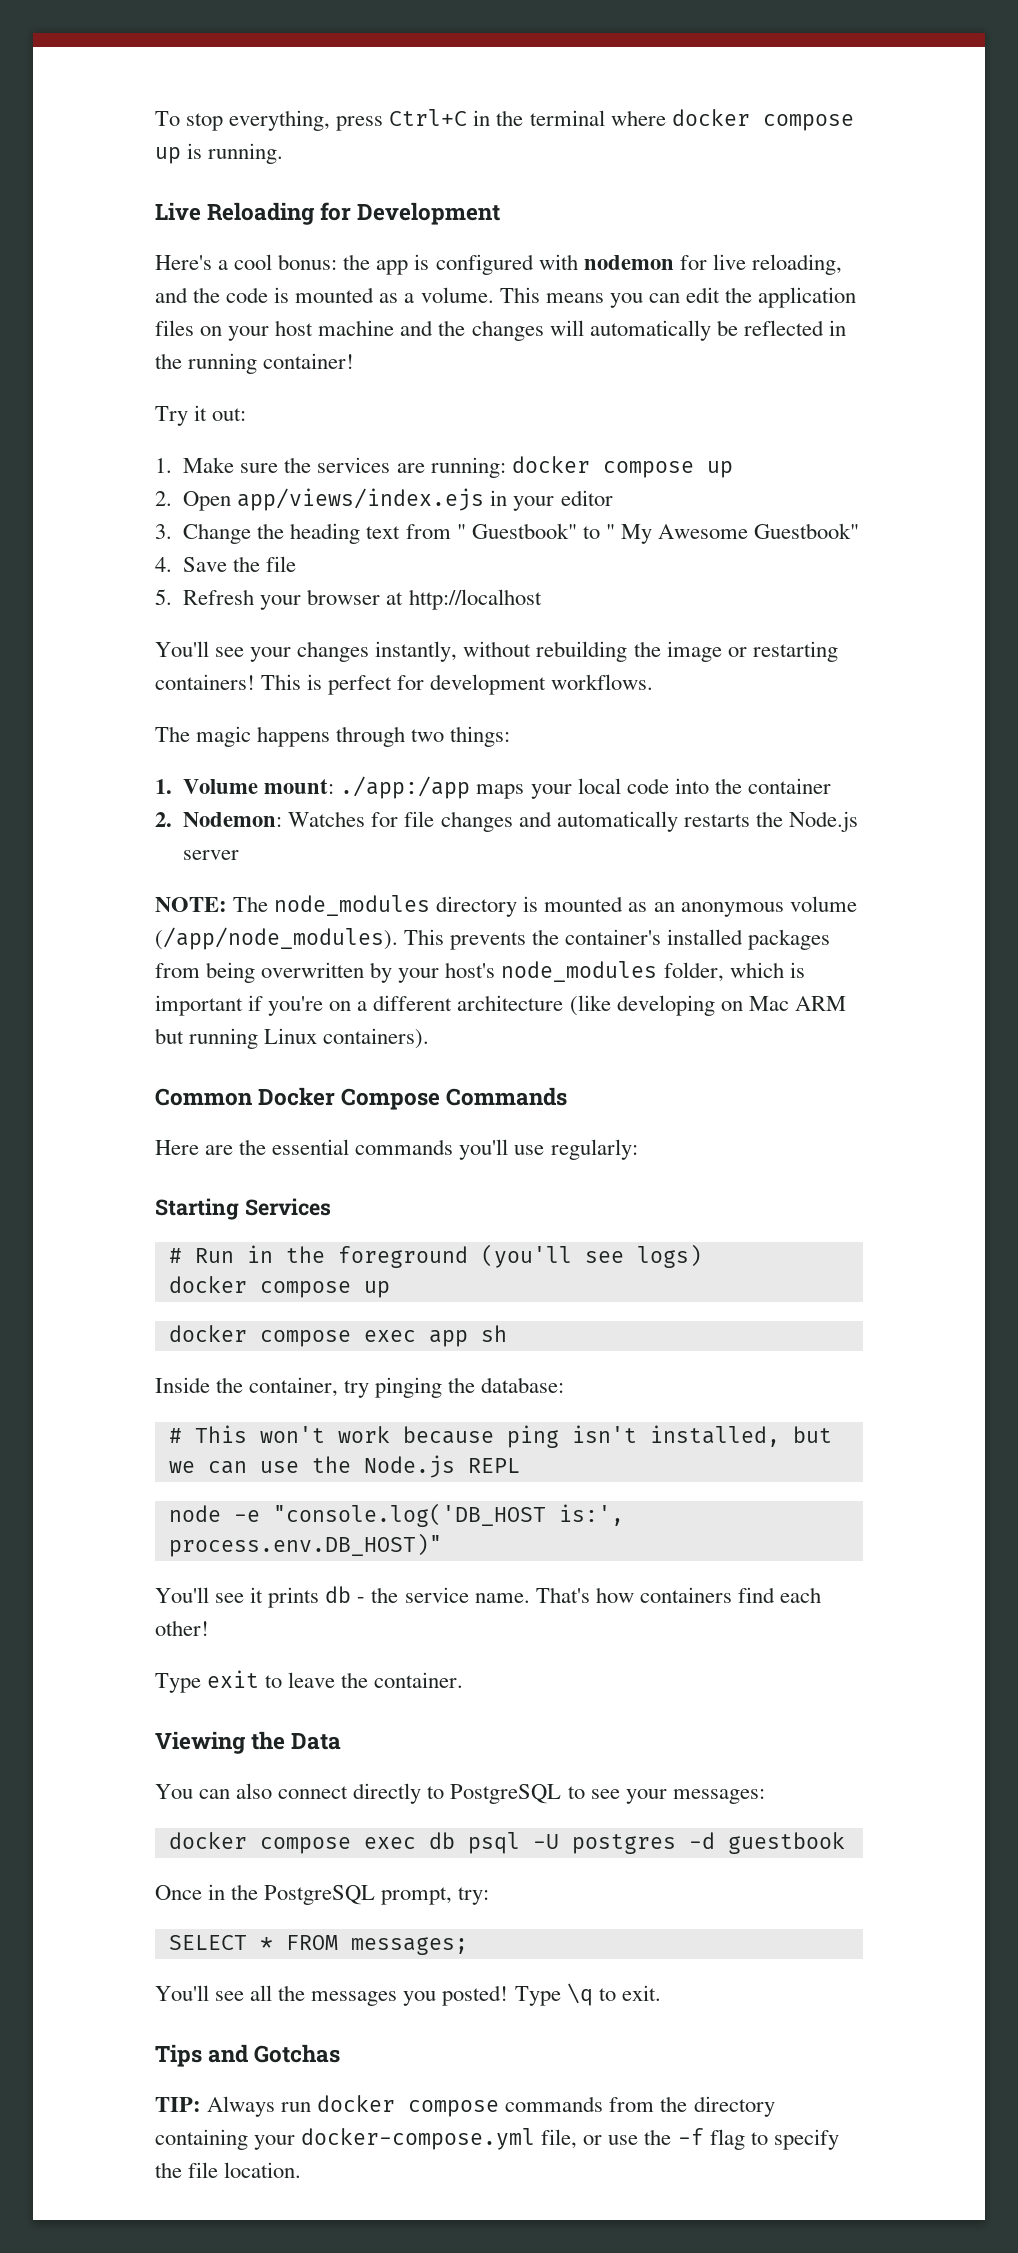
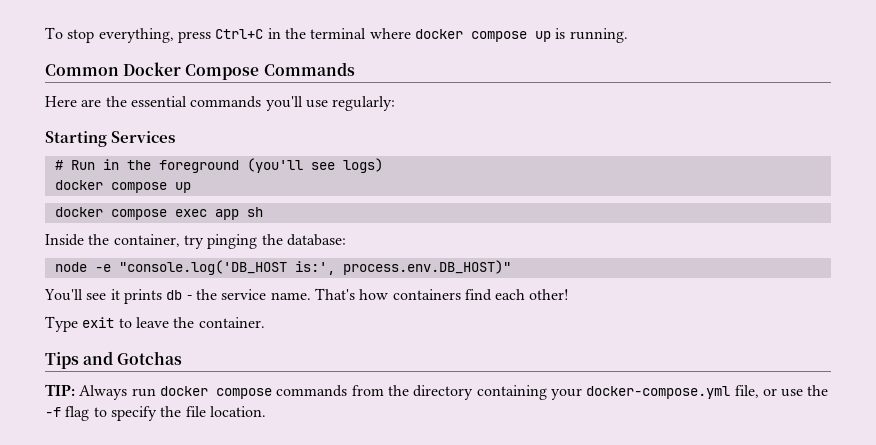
[155,202,501,225] [155,254,842,275] [155,287,857,308] [155,320,846,341] [155,353,355,374] [155,405,247,426] [155,456,733,478] [155,488,613,511] [155,523,860,544] [155,556,297,572] [155,589,542,610] [155,641,838,662] [155,674,654,695] [155,726,511,747] [155,776,831,799] [155,811,858,832] [183,850,240,860] [155,895,857,917] [155,927,831,950] [155,961,805,983] [155,995,846,1016] [155,1028,430,1049] // Live Reloading for Development // Here's a cool bonus: the app is configured with nodemon for live reloading, and the code is mounted as a volume. This means you can edit the application files on your host machine and the changes will automatically be reflected in the running container! // Try it out: // 1. Make sure the services are running: docker compose up // 2. Open app/views/index.ejs in your editor // 3. Change the heading text from " Guestbook" to " My Awesome Guestbook" // 4. Save the file // 5. Refresh your browser at http://localhost // You'll see your changes instantly, without rebuilding the image or restarting containers! This is perfect for development workflows. // The magic happens through two things: // 1. Volume mount: ./app:/app maps your local code into the container // 2. Nodemon: Watches for file changes and automatically restarts the Node.js server // NOTE: The node_modules directory is mounted as an anonymous volume (/app/node_modules). This prevents the container's installed packages from being overwritten by your host's node_modules folder, which is important if you're on a different architecture (like developing on Mac ARM but running Linux containers). -> (628, 35) none
[168,1425,832,1448] [168,1455,520,1478] // # This won't work because ping isn't installed, but we can use the Node.js REPL -> (346, 240) none
[155,1731,342,1754] [155,1783,765,1804] [168,1832,845,1854] [155,1884,490,1905] [168,1935,468,1955] [155,1983,661,2006] // Viewing the Data // You can also connect directly to PostgreSQL to see your messages: // docker compose exec db psql -U postgres -d guestbook // Once in the PostgreSQL prompt, try: // SELECT * FROM messages; // You'll see all the messages you posted! Type \q to exit. -> (265, 322) none

